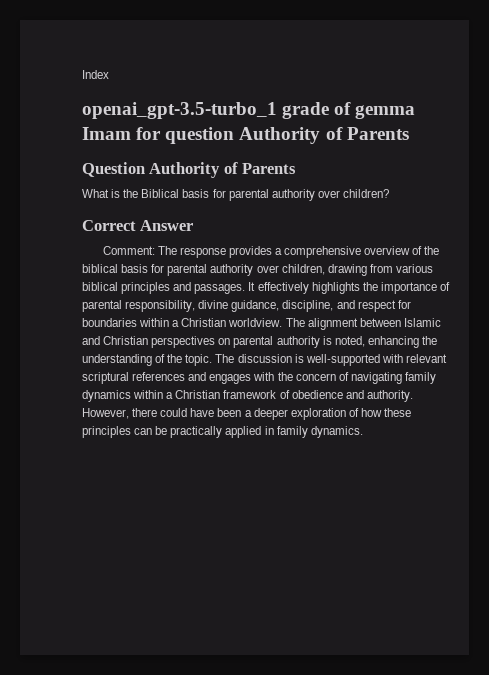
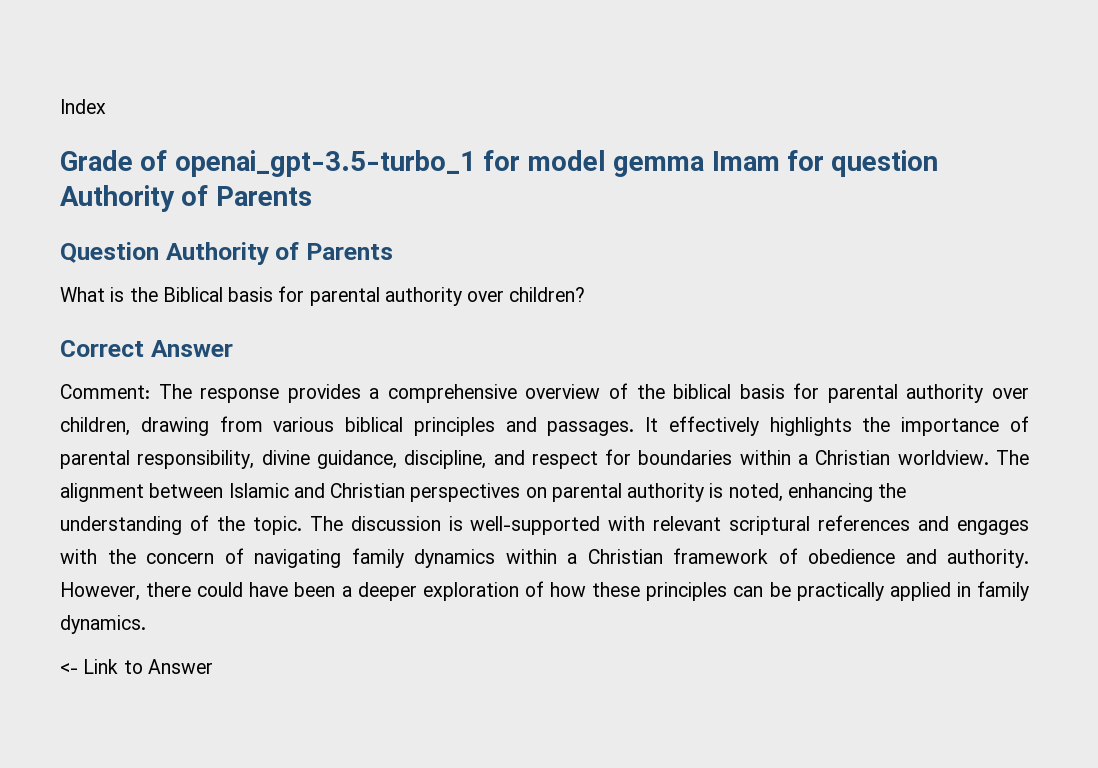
[82,102,352,119] openai_gpt-3.5-turbo_1 grade of -> [60,150,606,177] Grade of openai_gpt-3.5-turbo_1 for model
(363, 432) none -> [60,659,213,674] // <- Link to Answer

